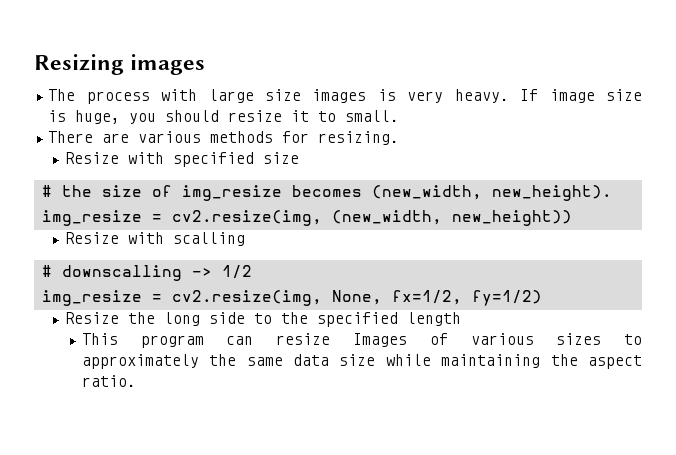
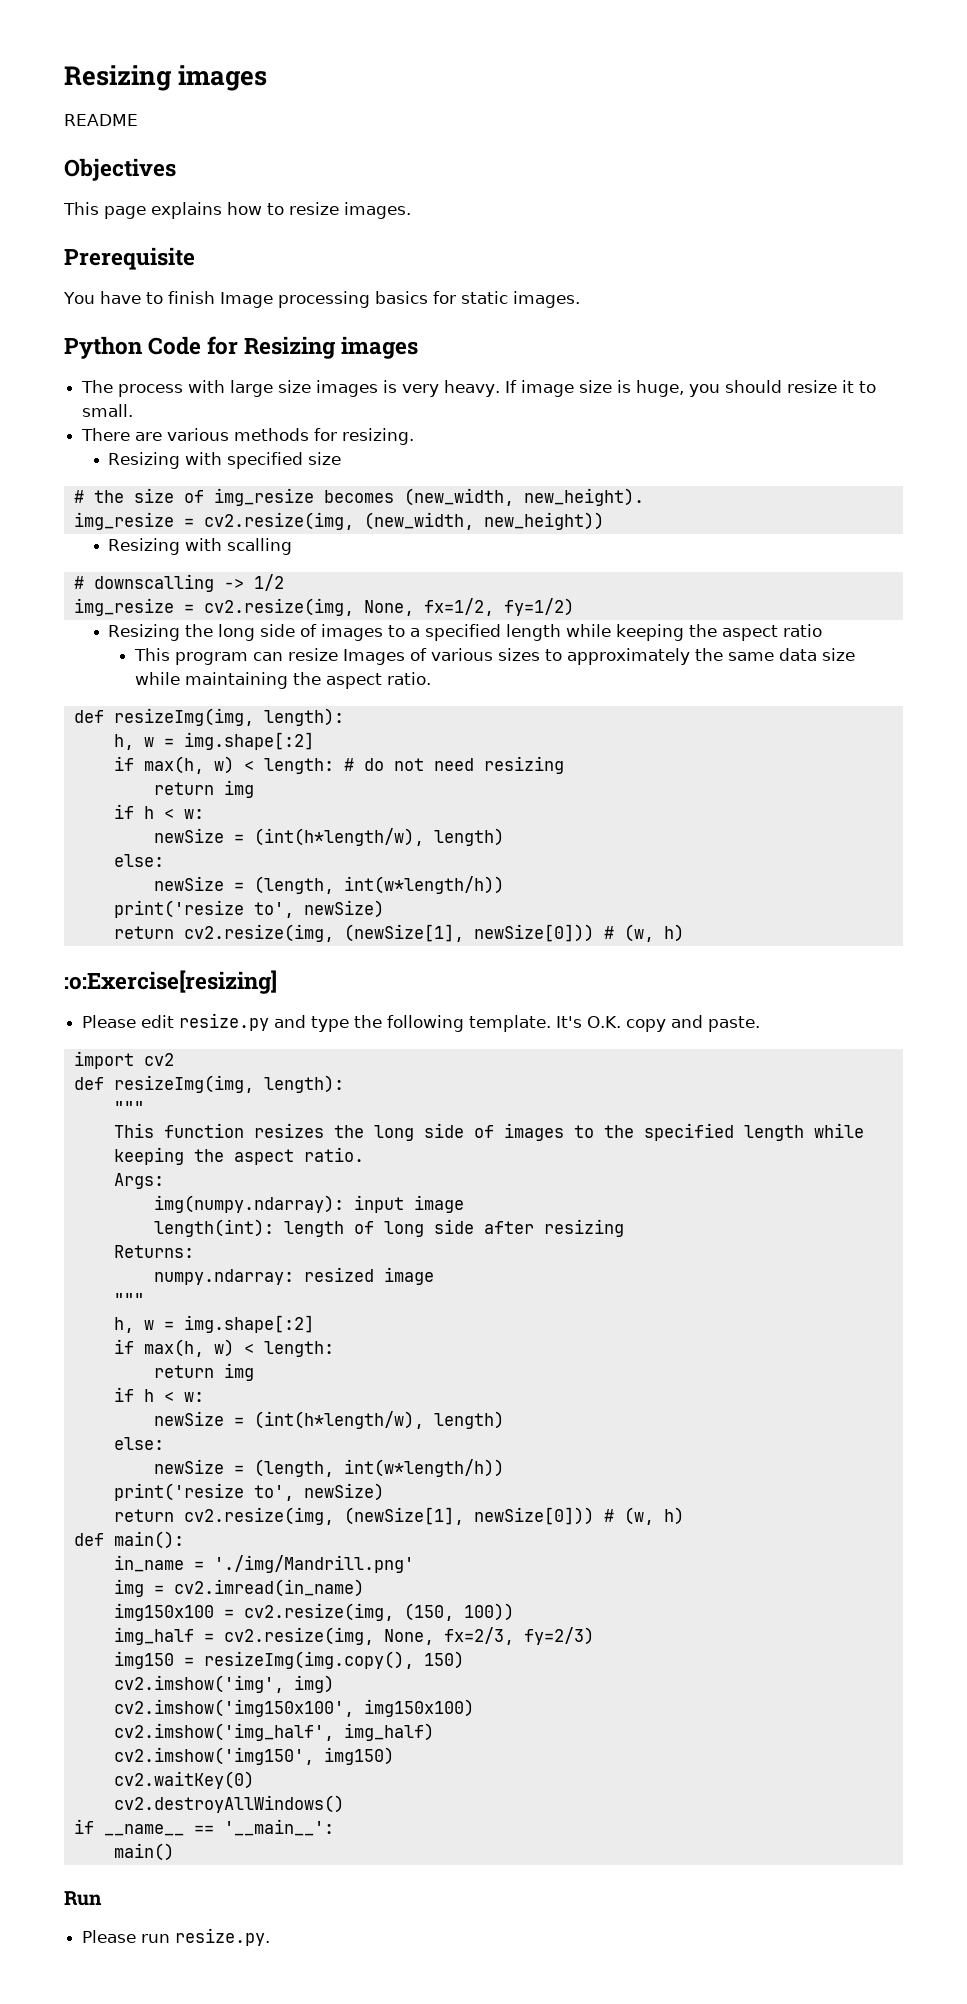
[34,54,206,75] Resizing images -> [64,65,268,91] [64,114,138,126] [64,158,176,181] [63,202,411,219] [64,247,195,270] [63,291,580,308] [64,336,419,359] Resizing images // README // Objectives // This page explains how to resize images. // Prerequisite // You have to finish Image processing basics for static images. // Python Code for Resizing images
[65,152,120,164] Resize -> [108,452,181,469] Resizing
[65,232,120,244] Resize -> [108,538,181,555] Resizing
[65,312,462,327] Resize the long side to the specified length -> [108,624,823,641] Resizing the long side of images to a specified length while keeping the aspect ratio
(136, 381) none -> [73,708,344,726] [113,732,314,750] [113,756,564,774] [153,780,254,798] [113,804,204,819] [153,828,504,846] [113,854,164,867] [153,876,504,894] [113,900,384,918] [113,924,684,942] [64,970,277,994] [82,1013,761,1032] [73,1051,174,1069] [73,1075,344,1093] [113,1101,144,1114] [113,1123,864,1141] [113,1147,364,1165] [113,1173,164,1189] [153,1195,464,1213] [153,1219,624,1237] [113,1245,194,1258] [153,1267,434,1285] [113,1293,144,1306] [113,1315,314,1333] [113,1339,334,1357] [153,1363,254,1381] [113,1387,204,1402] [153,1411,504,1429] [113,1437,164,1450] [153,1459,504,1477] [113,1483,384,1501] [113,1507,684,1525] [73,1531,184,1549] [113,1555,414,1573] [113,1579,364,1597] [113,1603,514,1621] [113,1627,594,1645] [113,1651,464,1669] [113,1675,334,1693] [113,1699,474,1717] [113,1723,434,1741] [113,1747,394,1765] [113,1771,254,1789] [113,1795,344,1813] [73,1819,334,1836] [113,1843,174,1861] [64,1891,102,1906] [82,1928,271,1946] // def resizeImg(img, length): // h, w = img.shape[:2] // if max(h, w) < length: # do not need resizing // return img // if h < w: // newSize = (int(h*length/w), length) // else: // newSize = (length, int(w*length/h)) // print('resize to', newSize) // return cv2.resize(img, (newSize[1], newSize[0])) # (w, h) // :o:Exercise[resizing] // Please edit resize.py and type the following template. It's O.K. copy and paste. // import cv2 // def resizeImg(img, length): // """ // This function resizes the long side of images to the specified length while keeping the aspect ratio. // Args: // img(numpy.ndarray): input image // length(int): length of long side after resizing // Returns: // numpy.ndarray: resized image // """ // h, w = img.shape[:2] // if max(h, w) < length: // return img // if h < w: // newSize = (int(h*length/w), length) // else: // newSize = (length, int(w*length/h)) // print('resize to', newSize) // return cv2.resize(img, (newSize[1], newSize[0])) # (w, h) // def main(): // in_name = './img/Mandrill.png' // img = cv2.imread(in_name) // img150x100 = cv2.resize(img, (150, 100)) // img_half = cv2.resize(img, None, fx=2/3, fy=2/3) // img150 = resizeImg(img.copy(), 150) // cv2.imshow('img', img) // cv2.imshow('img150x100', img150x100) // cv2.imshow('img_half', img_half) // cv2.imshow('img150', img150) // cv2.waitKey(0) // cv2.destroyAllWindows() // if __name__ == '__main__': // main() // Run // Please run resize.py.

